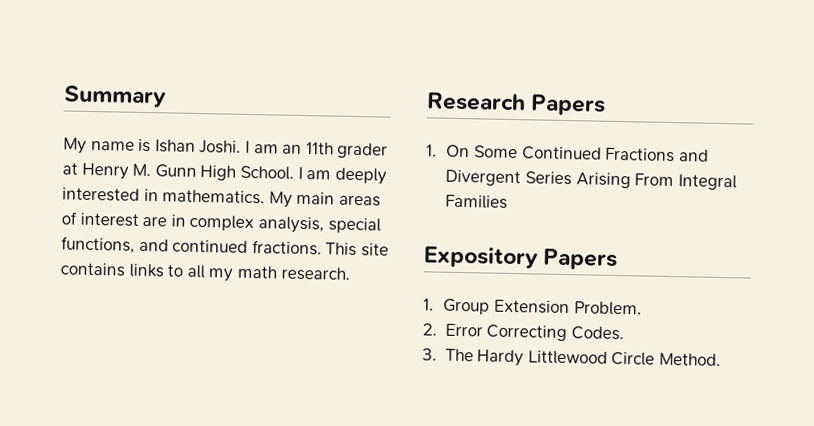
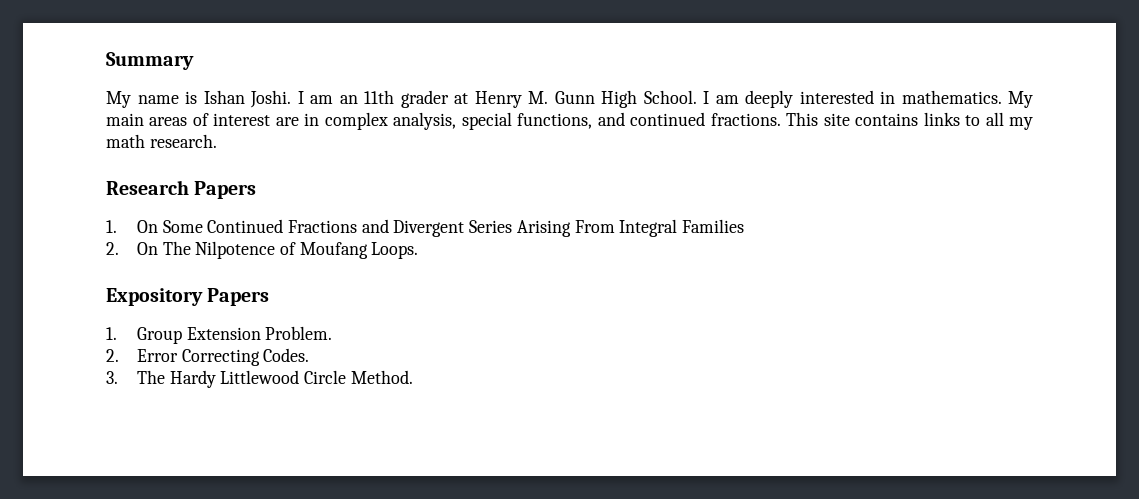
(509, 201) none -> [106,241,419,259] // 2. On The Nilpotence of Moufang Loops.

